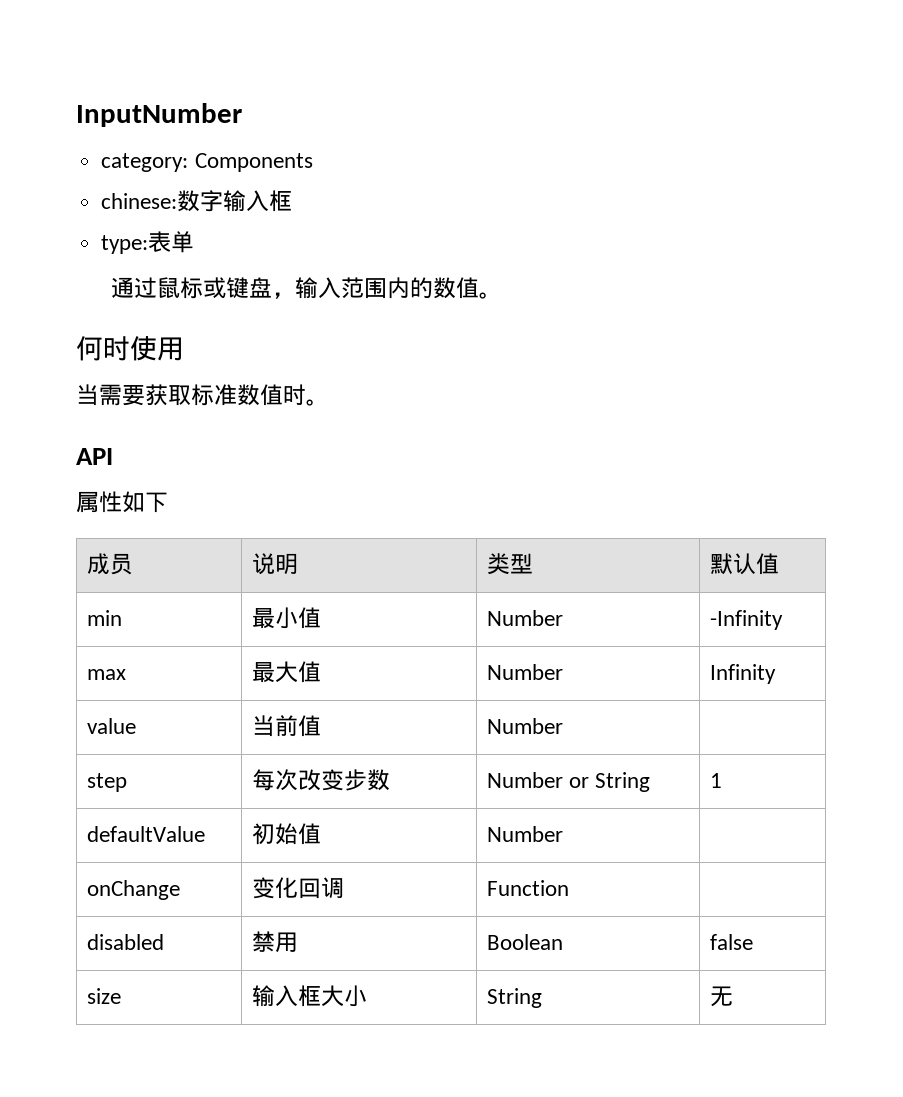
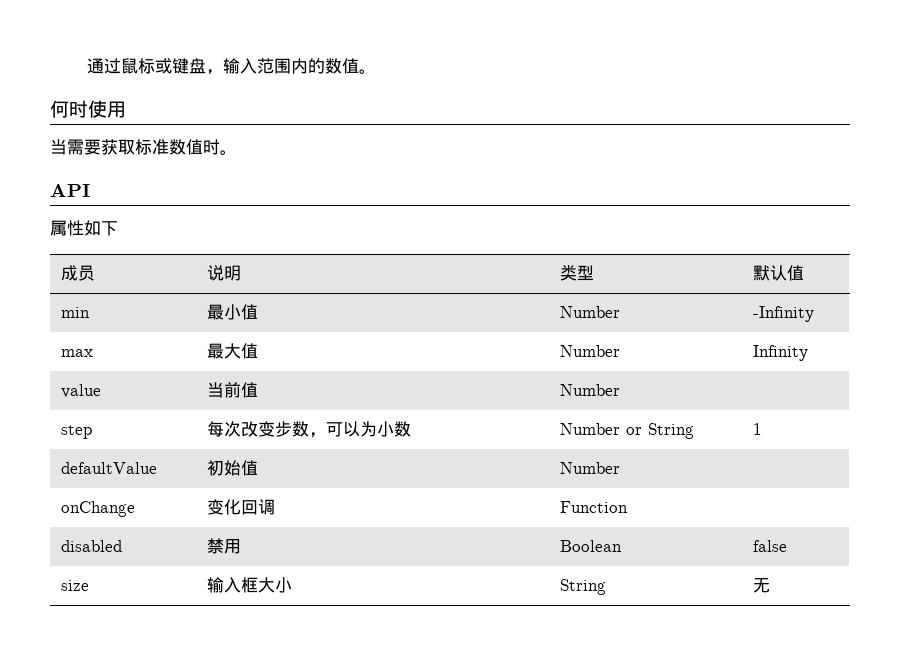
[76,103,242,127] [101,153,313,172] [101,190,293,212] [101,231,195,254] InputNumber // category: Components // chinese:数字输入框 // type:表单 // -> (87, 66) none
(391, 780) none -> [309,421,412,438] ，可以为小数

